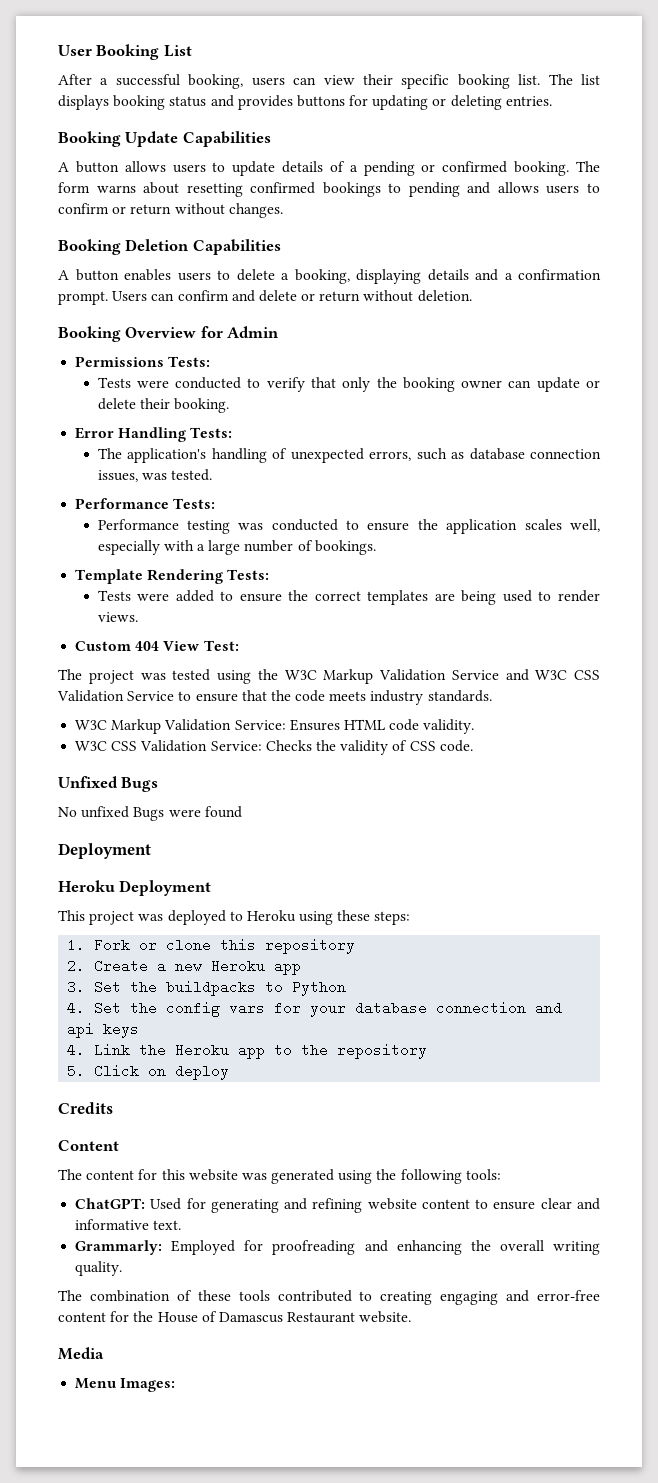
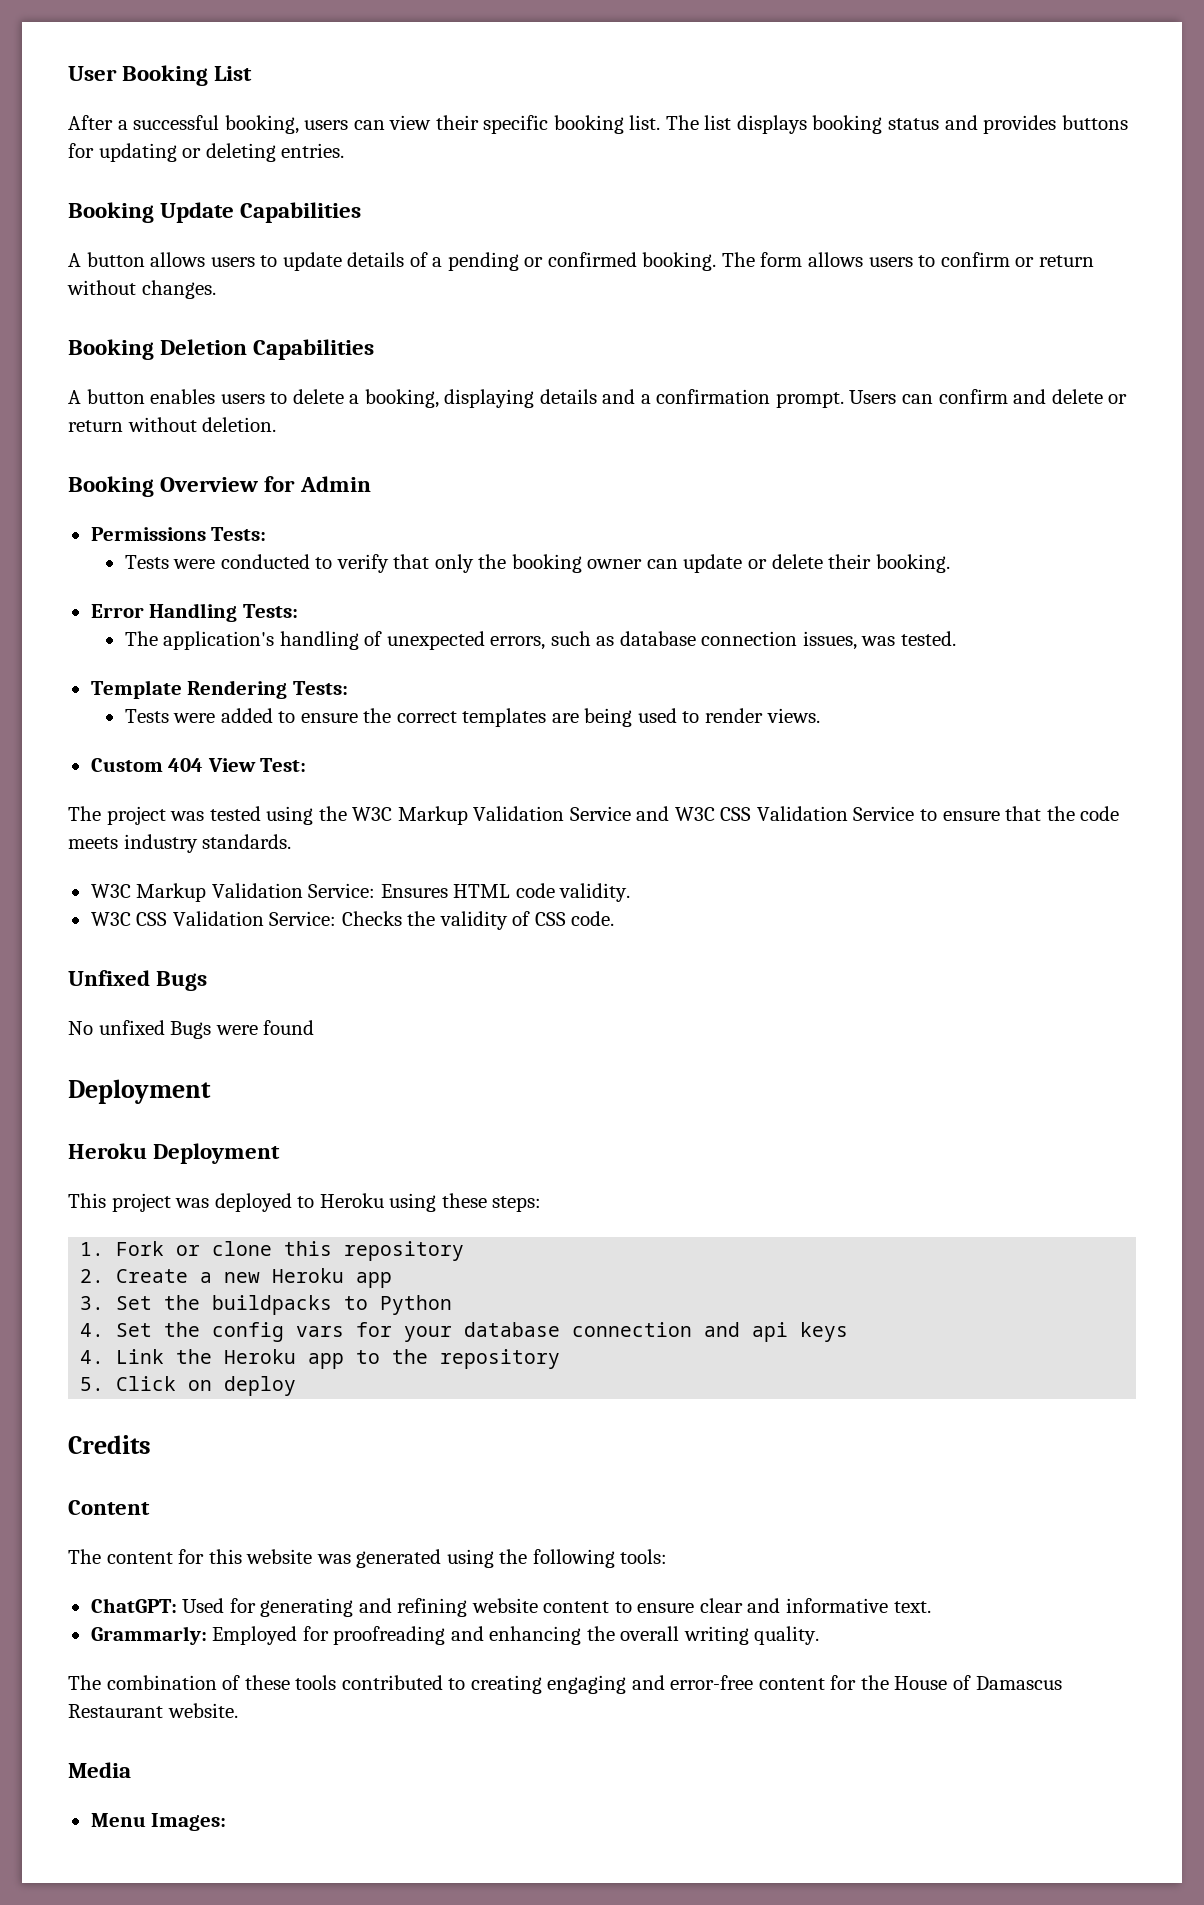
[96,182,491,197] warns about resetting confirmed bookings to pending and -> (803, 259) none
[75,498,216,509] [97,519,600,534] [97,540,376,555] // Performance Tests: // Performance testing was conducted to ensure the application scales well, especially with a large number of bookings. -> (957, 638) none

